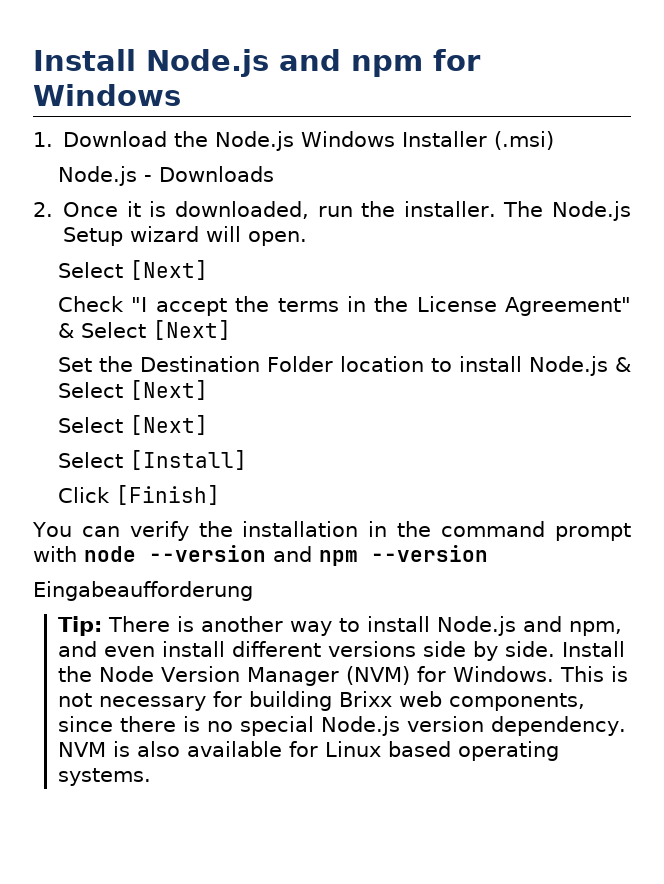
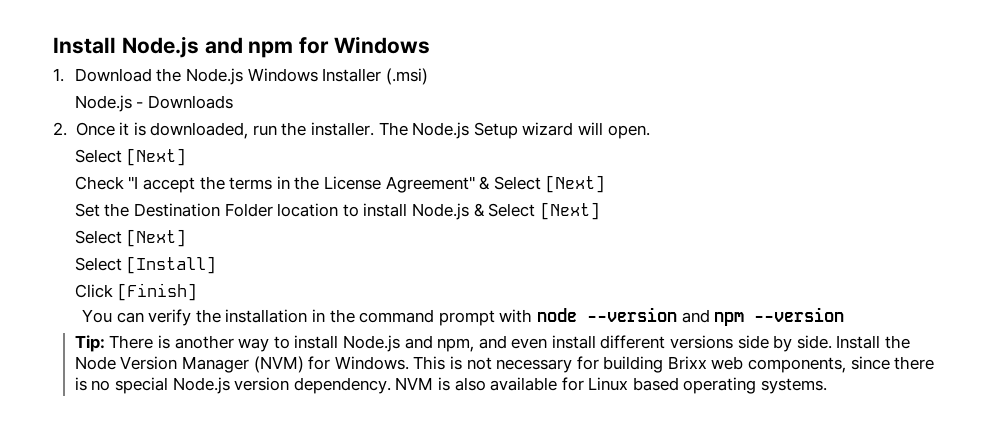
[33,581,253,601] // Eingabeaufforderung -> (845, 314) none

